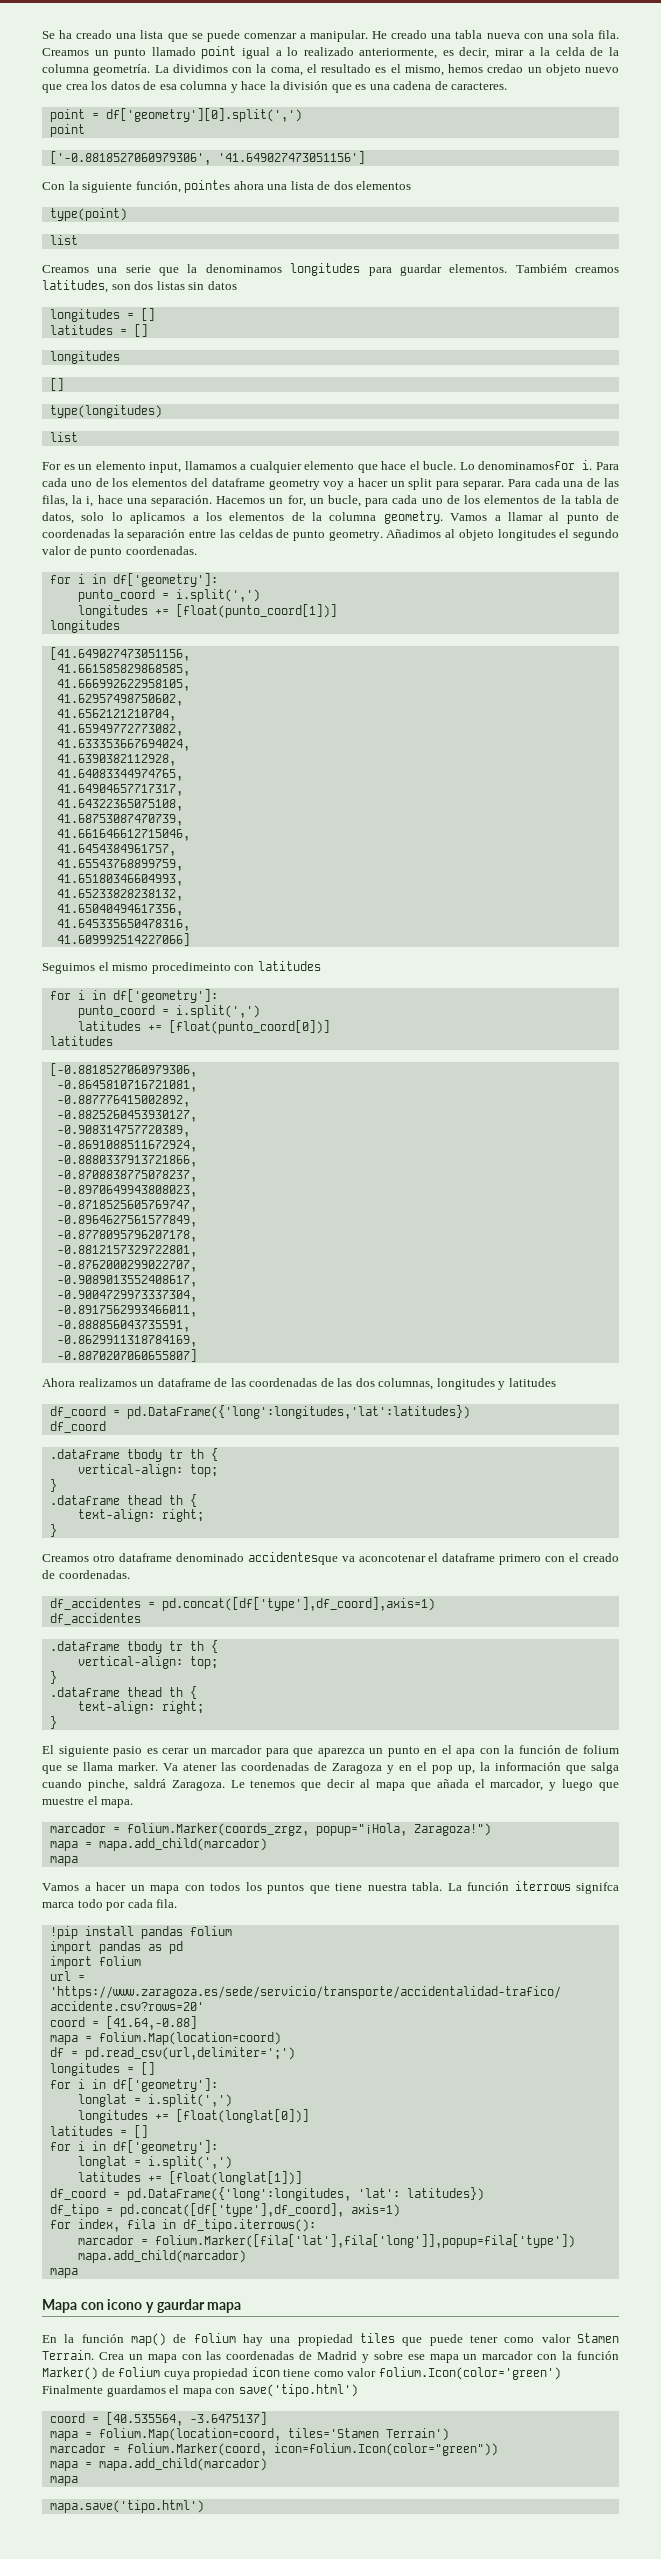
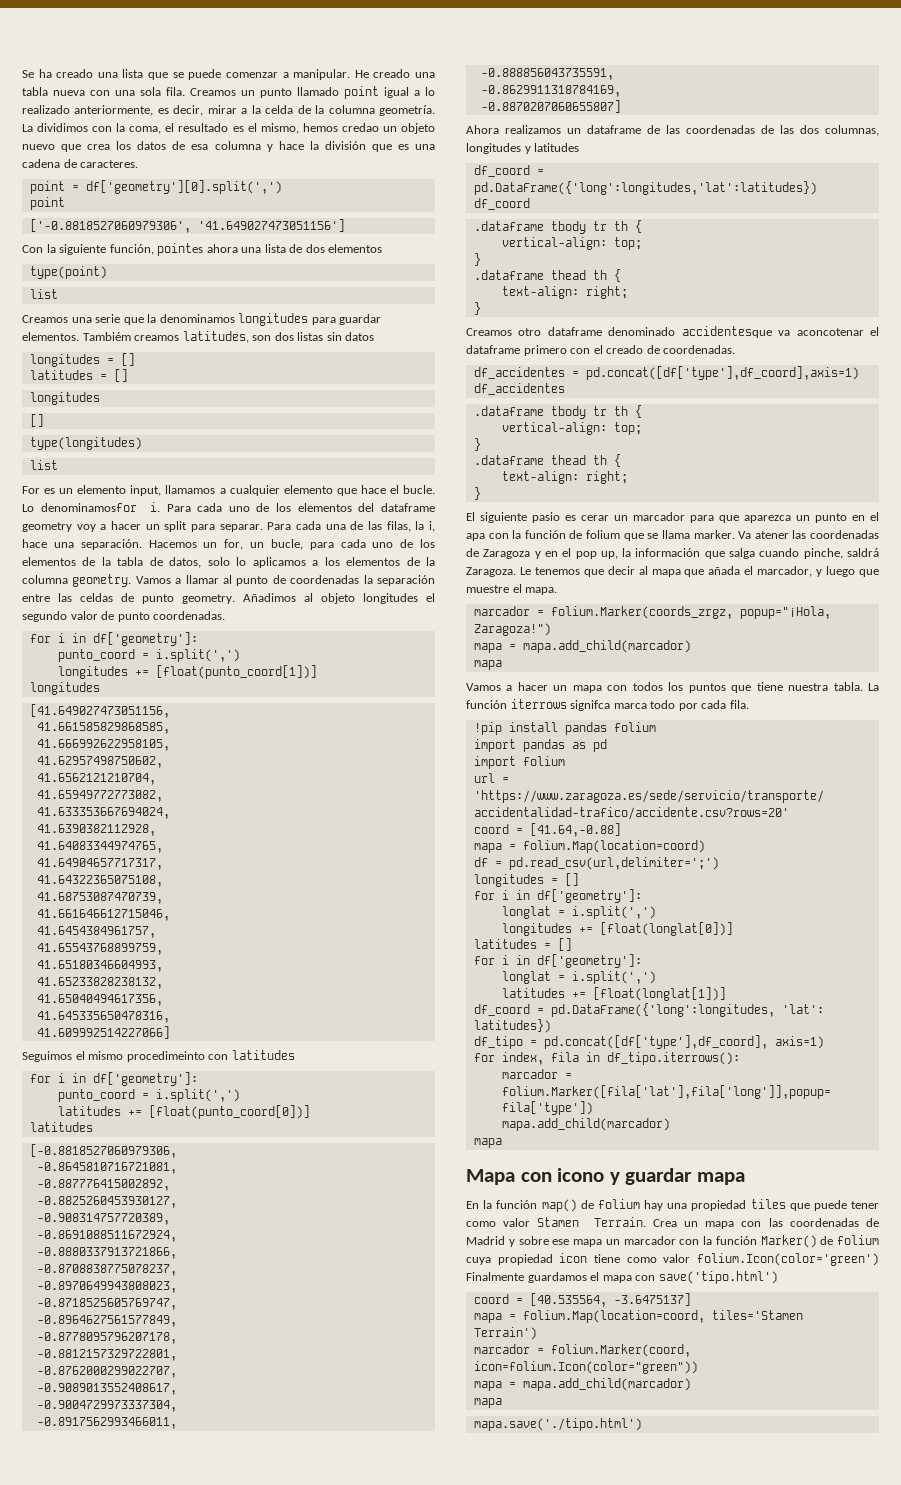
[156,2299,205,2313] gaurdar -> [625,1168,693,1185] guardar
[49,2500,204,2513] mapa.save('tipo.html') -> [473,1418,642,1431] mapa.save('./tipo.html')

